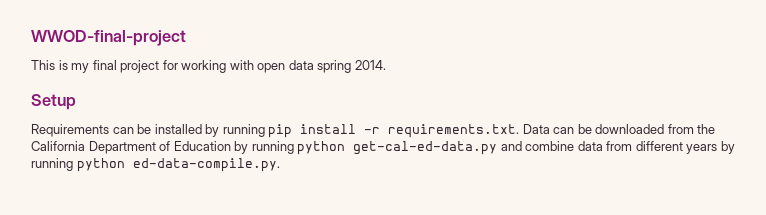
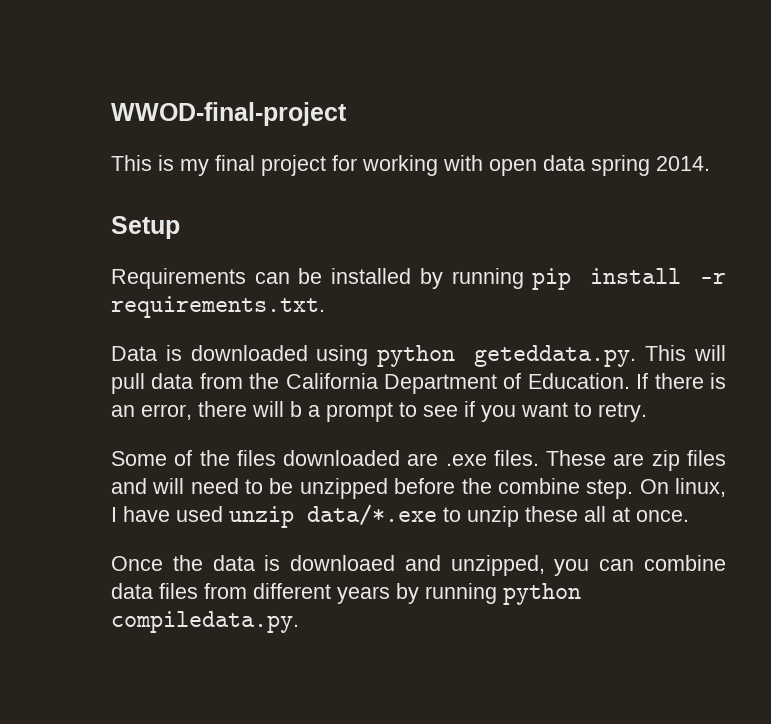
[522,124,665,134] Data can be downloaded -> [111,345,726,367] [111,373,194,394] // Data is downloaded using python geteddata.py. This will pull data
[173,141,522,155] Education by running python get-cal-ed-data.py and -> [527,373,726,389] [111,401,647,422] [111,450,726,471] [111,478,727,499] [111,504,689,528] [111,555,635,576] Education. If there is an error, there will b a prompt to see if you want to retry. // Some of the files downloaded are .exe files. These are zip files and will need to be unzipped before the combine step. On linux, I have used unzip data/*.exe to unzip these all at once. // Once the data is downloaed and unzipped, you can
(603, 146) none -> [159,583,198,599] files
[132,158,280,172] ed-data-compile.py. -> [111,611,299,633] compiledata.py.

